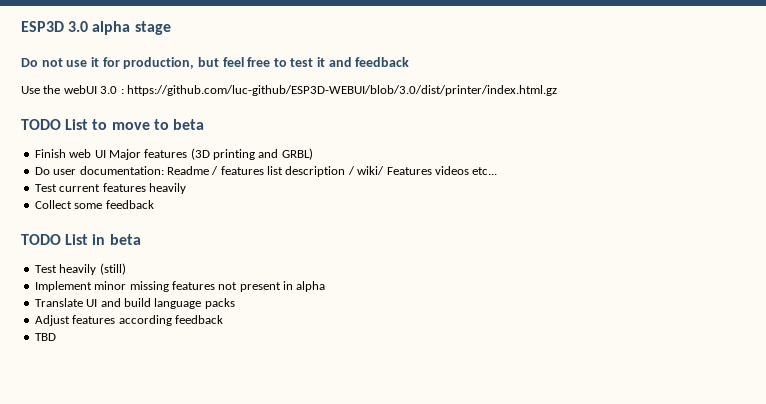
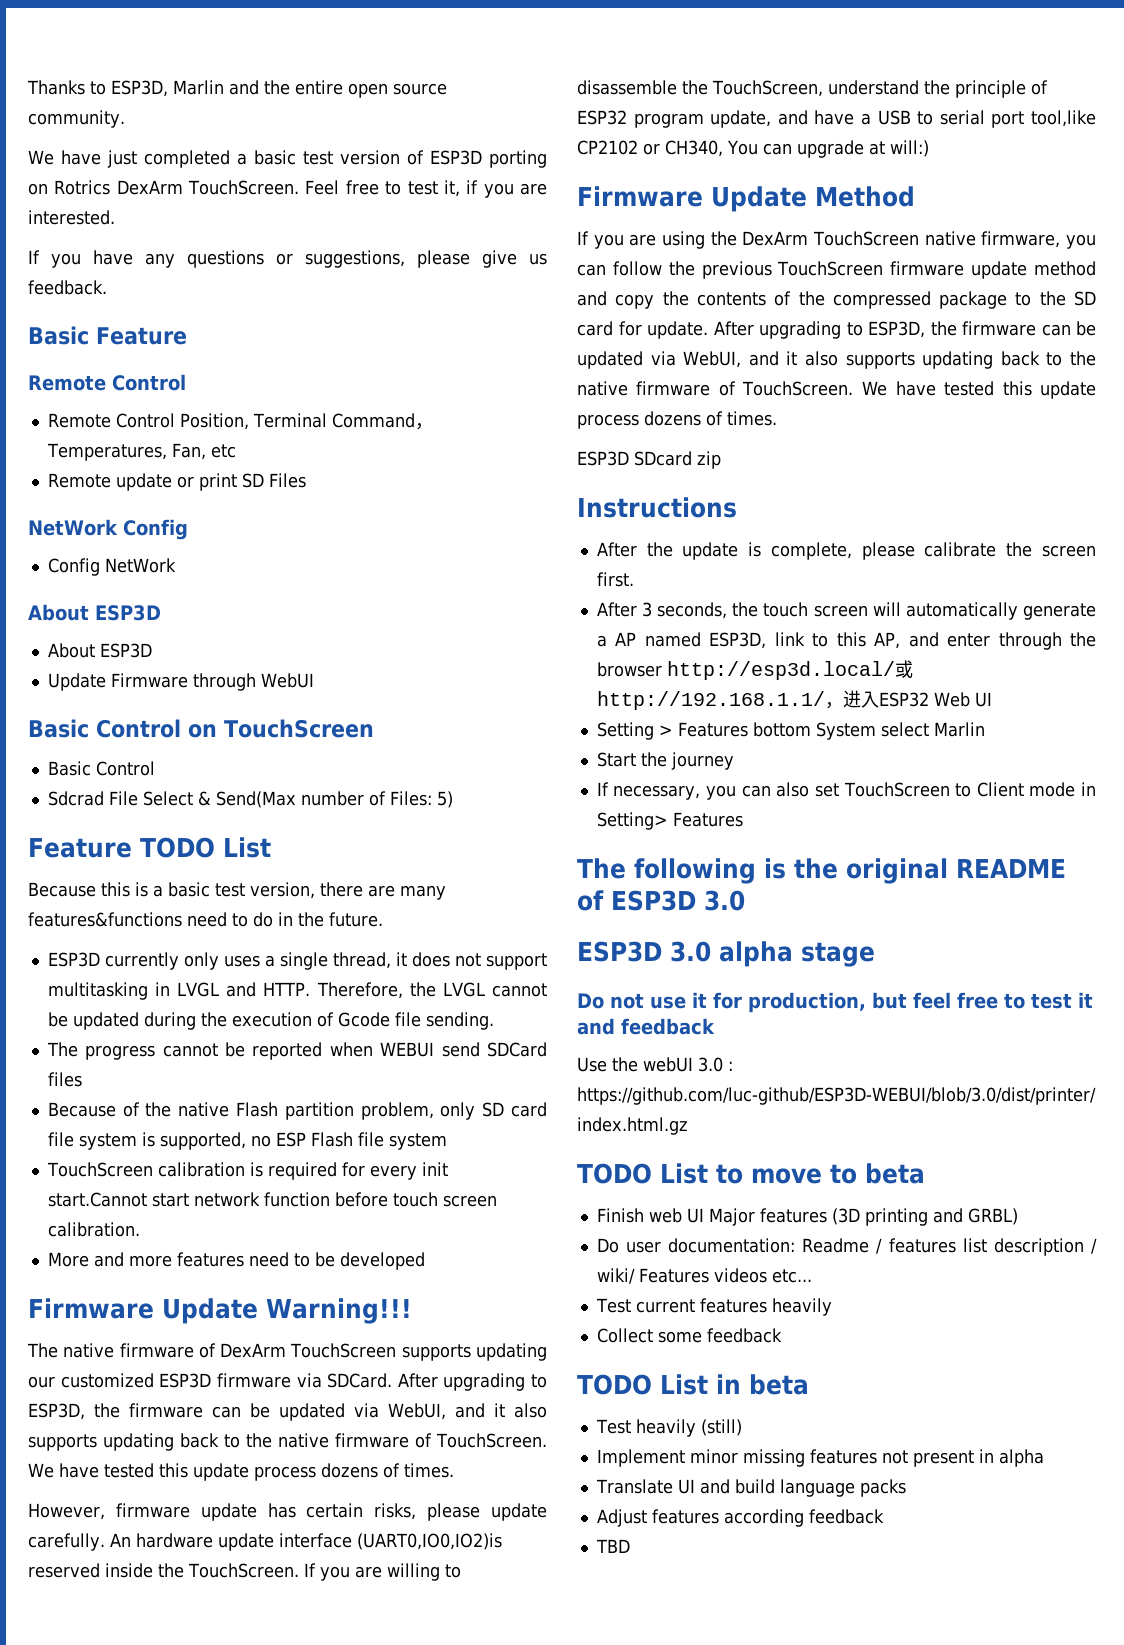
(21, 26) none -> [27,80,447,98] [28,110,125,128] [28,150,547,168] [28,180,547,198] [28,210,115,225] [28,250,547,268] [28,280,107,295] [28,326,187,345] [28,374,186,391] [47,413,433,430] [46,443,236,461] [47,473,306,491] [28,519,188,540] [47,558,176,576] [28,604,161,621] [47,643,152,658] [47,673,314,691] [28,719,374,738] [47,761,155,776] [47,791,453,808] [28,837,271,858] [28,882,446,900] [28,912,383,927] [47,952,547,970] [47,982,547,1000] [47,1012,494,1030] [46,1042,547,1060] [47,1072,82,1087] [47,1102,547,1120] [47,1132,447,1150] [46,1162,448,1180] [47,1192,497,1207] [47,1222,140,1237] [47,1252,425,1270] [28,1298,412,1324] [27,1343,547,1361] [28,1373,547,1391] [28,1403,547,1421] [28,1433,548,1451] [28,1463,454,1481] [28,1503,547,1521] [28,1533,502,1551] [28,1563,461,1581] [577,80,1048,98] [577,110,1096,128] [577,140,929,158] [577,186,915,212] [577,231,1096,249] [577,261,1096,279] [577,291,1096,309] [577,321,1096,339] [577,351,1096,369] [577,381,1096,399] [577,411,777,429] [577,451,721,469] [577,497,737,518] [596,542,1096,560] [596,572,634,587] [596,602,1096,620] [596,632,1096,650] [596,660,913,680] [596,690,992,710] [596,722,985,740] [596,752,734,770] [596,782,1096,800] [596,812,743,830] [577,858,1066,884] [577,890,745,911] Thanks to ESP3D, Marlin and the entire open source community. // We have just completed a basic test version of ESP3D porting on Rotrics DexArm TouchScreen. Feel free to test it, if you are interested. // If you have any questions or suggestions, please give us feedback. // Basic Feature // Remote Control // Remote Control Position, Terminal Command，Temperatures, Fan, etc // Remote update or print SD Files // NetWork Config // Config NetWork // About ESP3D // About ESP3D // Update Firmware through WebUI // Basic Control on TouchScreen // Basic Control // Sdcrad File Select & Send(Max number of Files: 5) // Feature TODO List // Because this is a basic test version, there are many features&functions need to do in the future. // ESP3D currently only uses a single thread, it does not support multitasking in LVGL and HTTP. Therefore, the LVGL cannot be updated during the execution of Gcode file sending. // The progress cannot be reported when WEBUI send SDCard files // Because of the native Flash partition problem, only SD card file system is supported, no ESP Flash file system // TouchScreen calibration is required for every init start.Cannot start network function before touch screen calibration. // More and more features need to be developed // Firmware Update Warning!!! // The native firmware of DexArm TouchScreen supports updating our customized ESP3D firmware via SDCard. After upgrading to ESP3D, the firmware can be updated via WebUI, and it also supports updating back to the native firmware of TouchScreen. We have tested this update process dozens of times. // However, firmware update has certain risks, please update carefully. An hardware update interface (UART0,IO0,IO2)is reserved inside the TouchScreen. If you are willing to disassemble the TouchScreen, understand the principle of ESP32 program update, and have a USB to serial port tool,like CP2102 or CH340, You can upgrade at will:) // Firmware Update Method // If you are using the DexArm TouchScreen native firmware, you can follow the previous TouchScreen firmware update method and copy the contents of the compressed package to the SD card for update. After upgrading to ESP3D, the firmware can be updated via WebUI, and it also supports updating back to the native firmware of TouchScreen. We have tested this update process dozens of times. // ESP3D SDcard zip // Instructions // After the update is complete, please calibrate the screen first. // After 3 seconds, the touch screen will automatically generate a AP named ESP3D, link to this AP, and enter through the browser http://esp3d.local/或http://192.168.1.1/，进入ESP32 Web UI // Setting > Features bottom System select Marlin // Start the journey // If necessary, you can also set TouchScreen to Client mode in Setting> Features // The following is the original README of ESP3D 3.0 //

